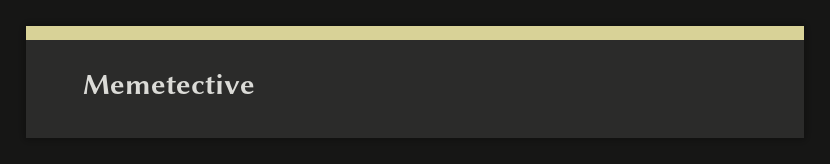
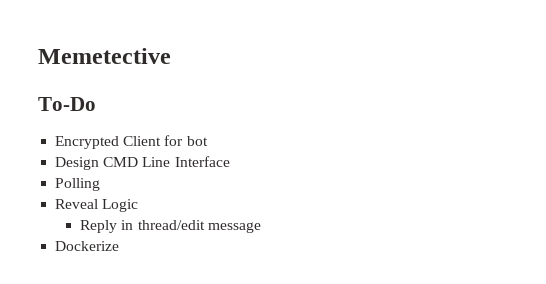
(255, 84) none -> [38,97,96,111] [55,135,208,149] [55,156,230,170] [55,178,101,191] [55,199,139,212] [80,220,261,233] [55,241,120,251] // To-Do // Encrypted Client for bot // Design CMD Line Interface // Polling // Reveal Logic // Reply in thread/edit message // Dockerize

